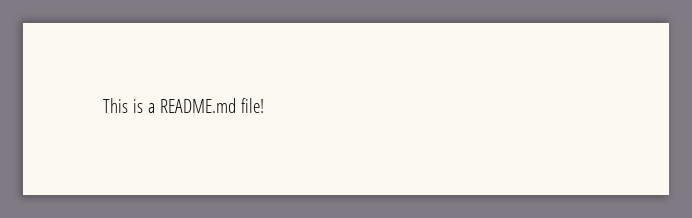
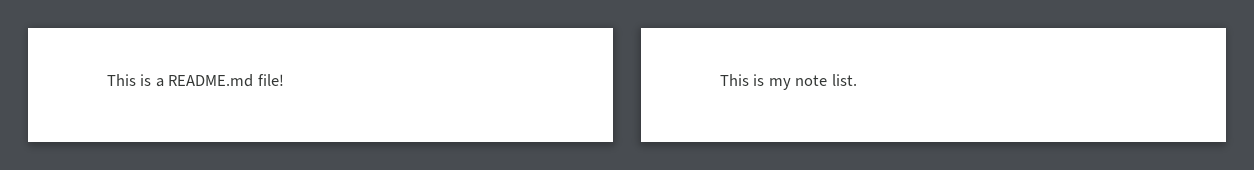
(264, 105) none -> [720,74,857,90] // This is my note list.

